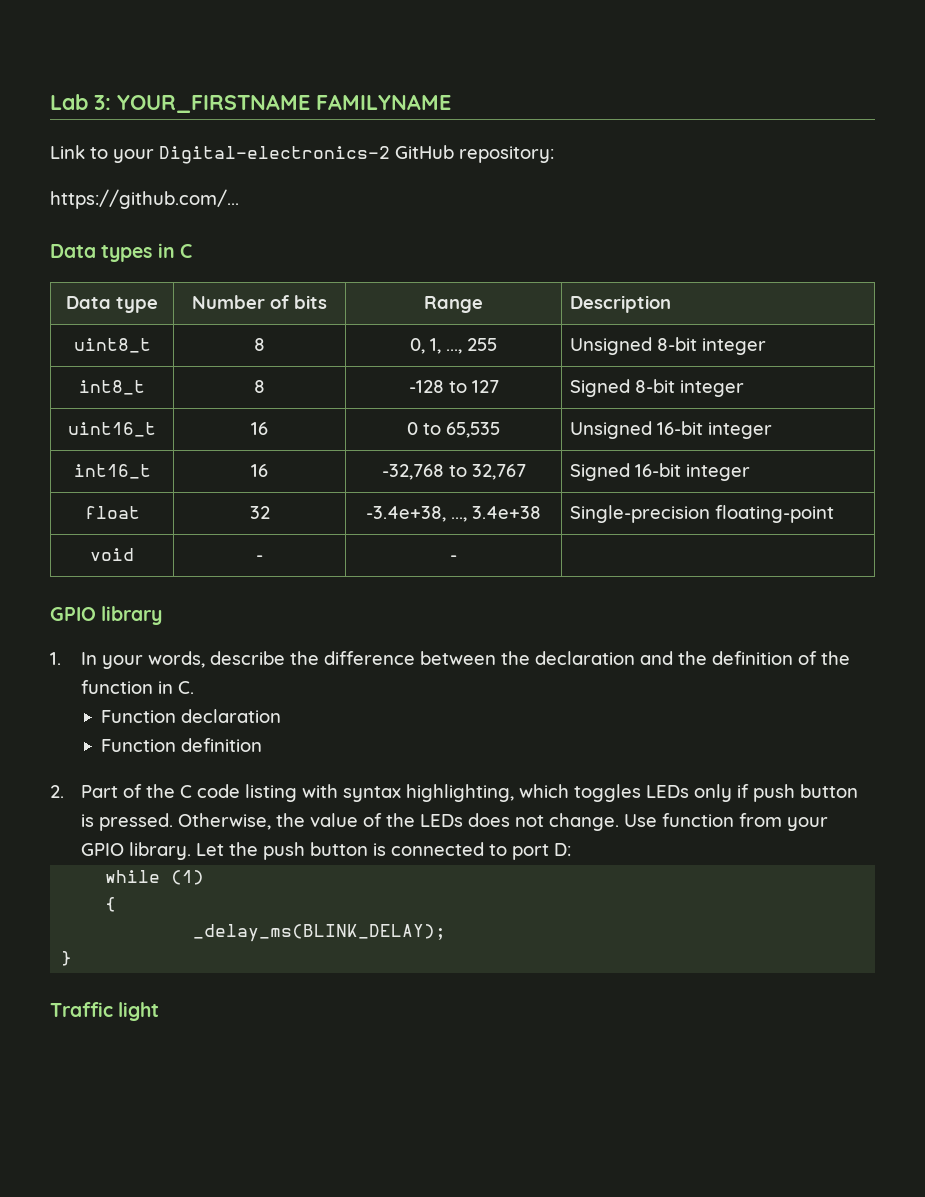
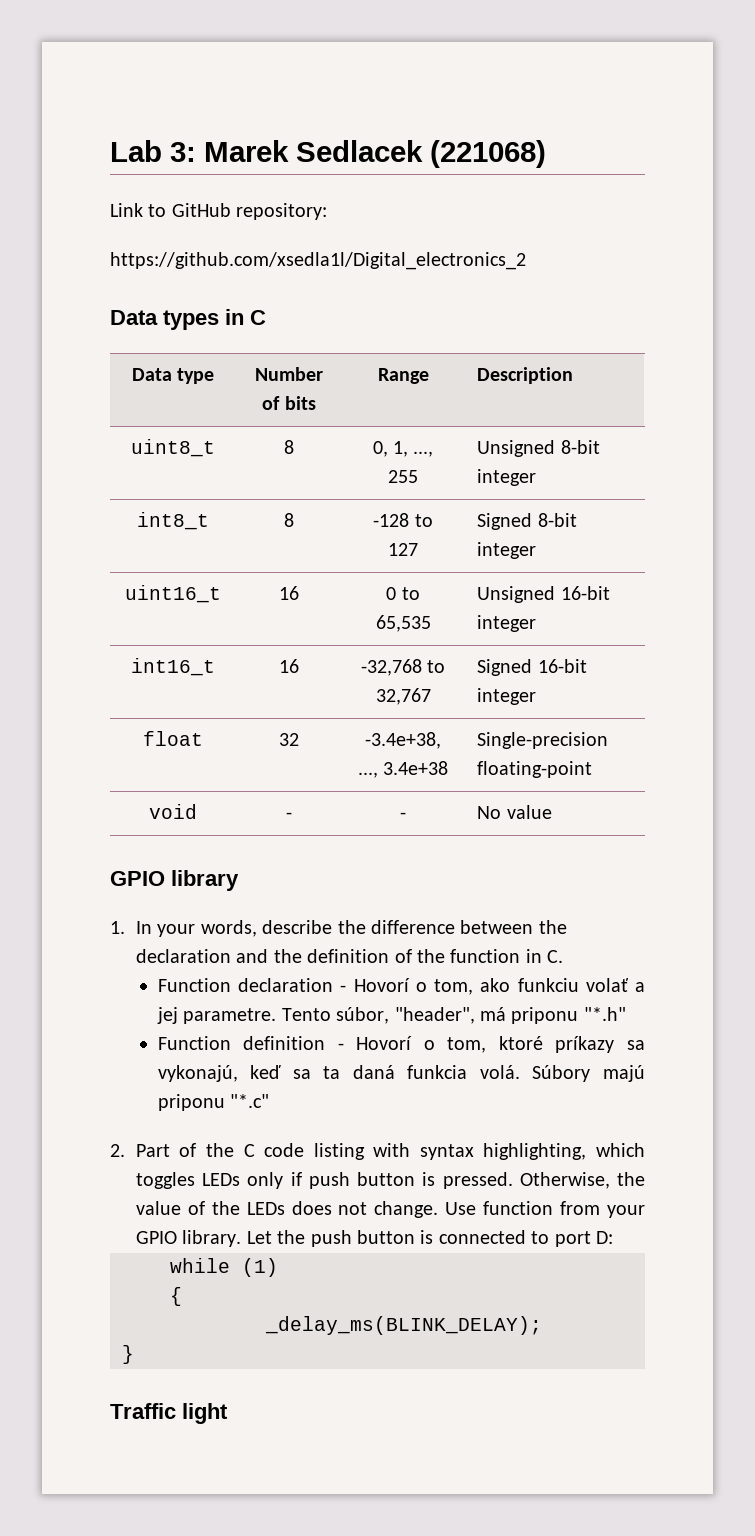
[117,94,451,113] YOUR_FIRSTNAME FAMILYNAME -> [204,140,546,168] Marek Sedlacek (221068)
[113,146,390,164] your Digital-electronics-2 -> (167, 210) none
[50,189,239,209] https://github.com/... -> [110,252,526,270] https://github.com/xsedla1l/Digital_electronics_2
(457, 558) none -> [477,805,552,819] No value
[101,738,263,752] // Function definition -> [340,978,645,995] [156,1007,626,1024] [157,1036,645,1053] [157,1065,645,1082] [157,1094,270,1111] - Hovorí o tom, ako funkciu volať a jej parametre. Tento súbor, "header", má priponu "*.h" // Function definition - Hovorí o tom, ktoré príkazy sa vykonajú, keď sa ta daná funkcia volá. Súbory majú priponu "*.c"

